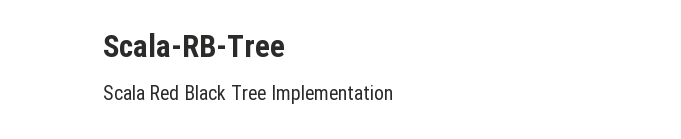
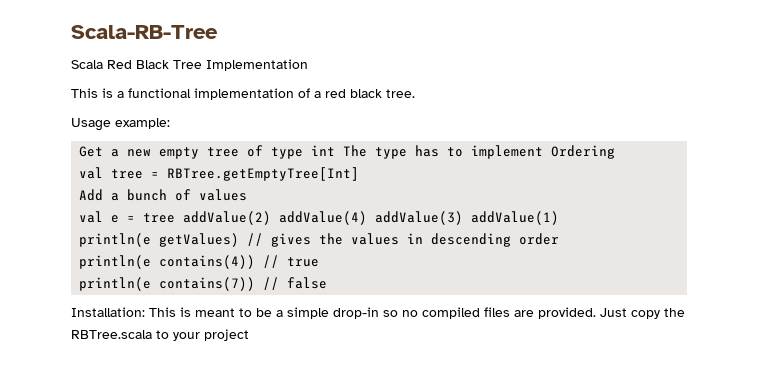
(394, 94) none -> [71,88,415,100] [71,118,170,131] [79,145,616,159] [79,167,360,181] [79,189,248,201] [79,211,560,225] [79,233,560,247] [79,255,320,269] [79,277,328,291] [71,307,685,319] [71,329,249,341] // This is a functional implementation of a red black tree. // Usage example: // Get a new empty tree of type int The type has to implement Ordering // val tree = RBTree.getEmptyTree[Int] // Add a bunch of values // val e = tree addValue(2) addValue(4) addValue(3) addValue(1) // println(e getValues) // gives the values in descending order // println(e contains(4)) // true // println(e contains(7)) // false // Installation: This is meant to be a simple drop-in so no compiled files are provided. Just copy the RBTree.scala to your project

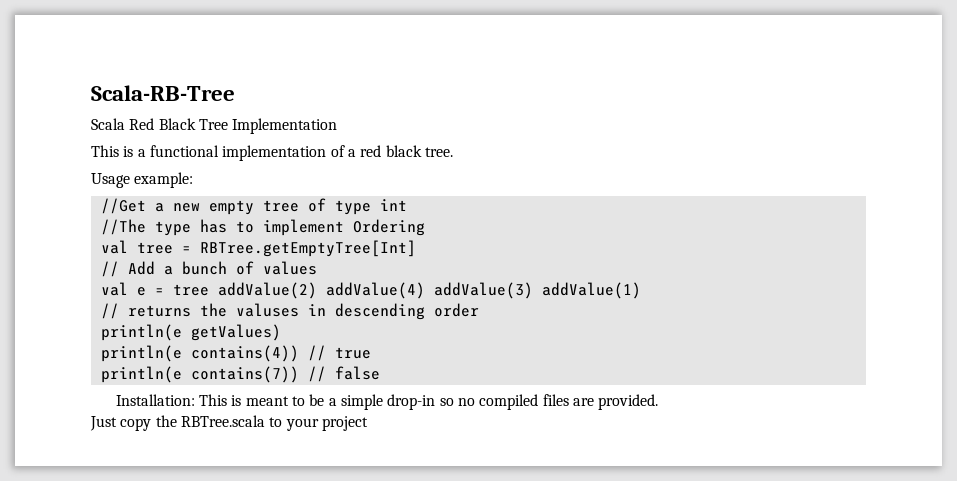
[79,146,104,157] Get -> [100,198,146,214] //Get
[343,145,368,157] The -> [100,219,146,235] // //The
(360, 174) none -> [100,261,119,277] //
[79,233,400,247] println(e getValues) // gives the values -> [100,303,299,319] // returns the valuses
(560, 239) none -> [100,324,281,341] // println(e getValues)
(596, 313) none -> (659, 402) //

